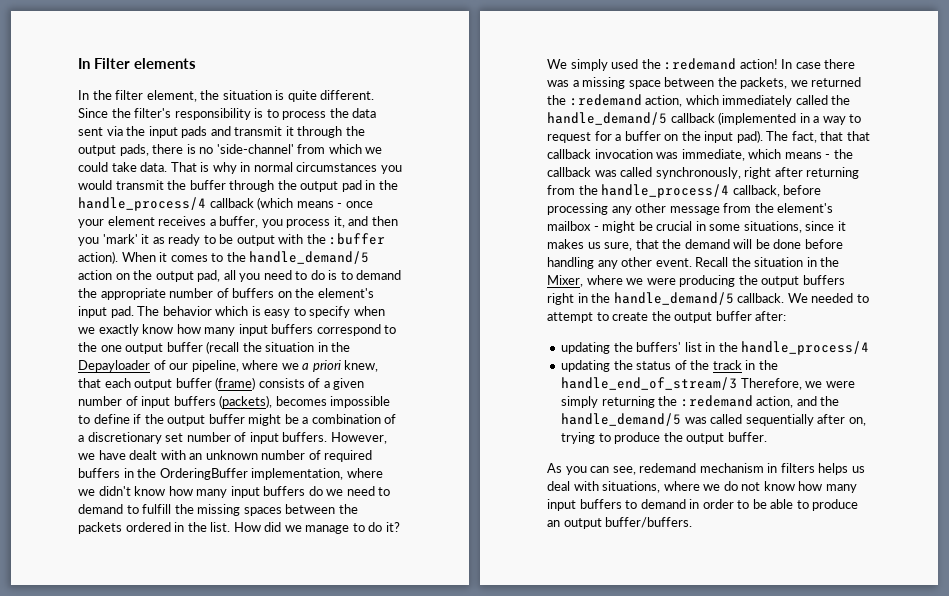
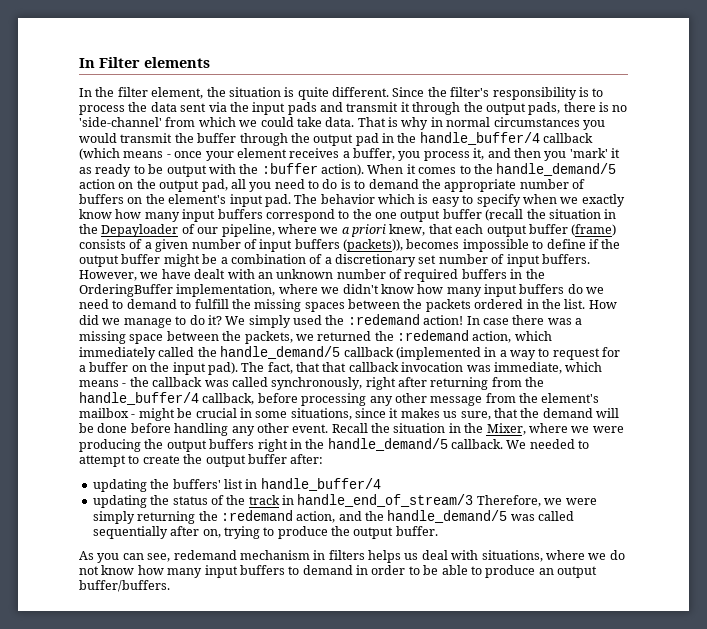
[78,197,206,211] handle_process/4 -> [419,132,540,145] handle_buffer/4
[219,395,273,408] (packets), -> [343,239,403,252] (packets)),
[601,184,730,198] handle_process/4 -> [79,392,199,405] handle_buffer/4
[718,341,870,355] the handle_process/4 -> [260,478,381,491] handle_buffer/4
[758,360,778,370] the -> (294, 500) none

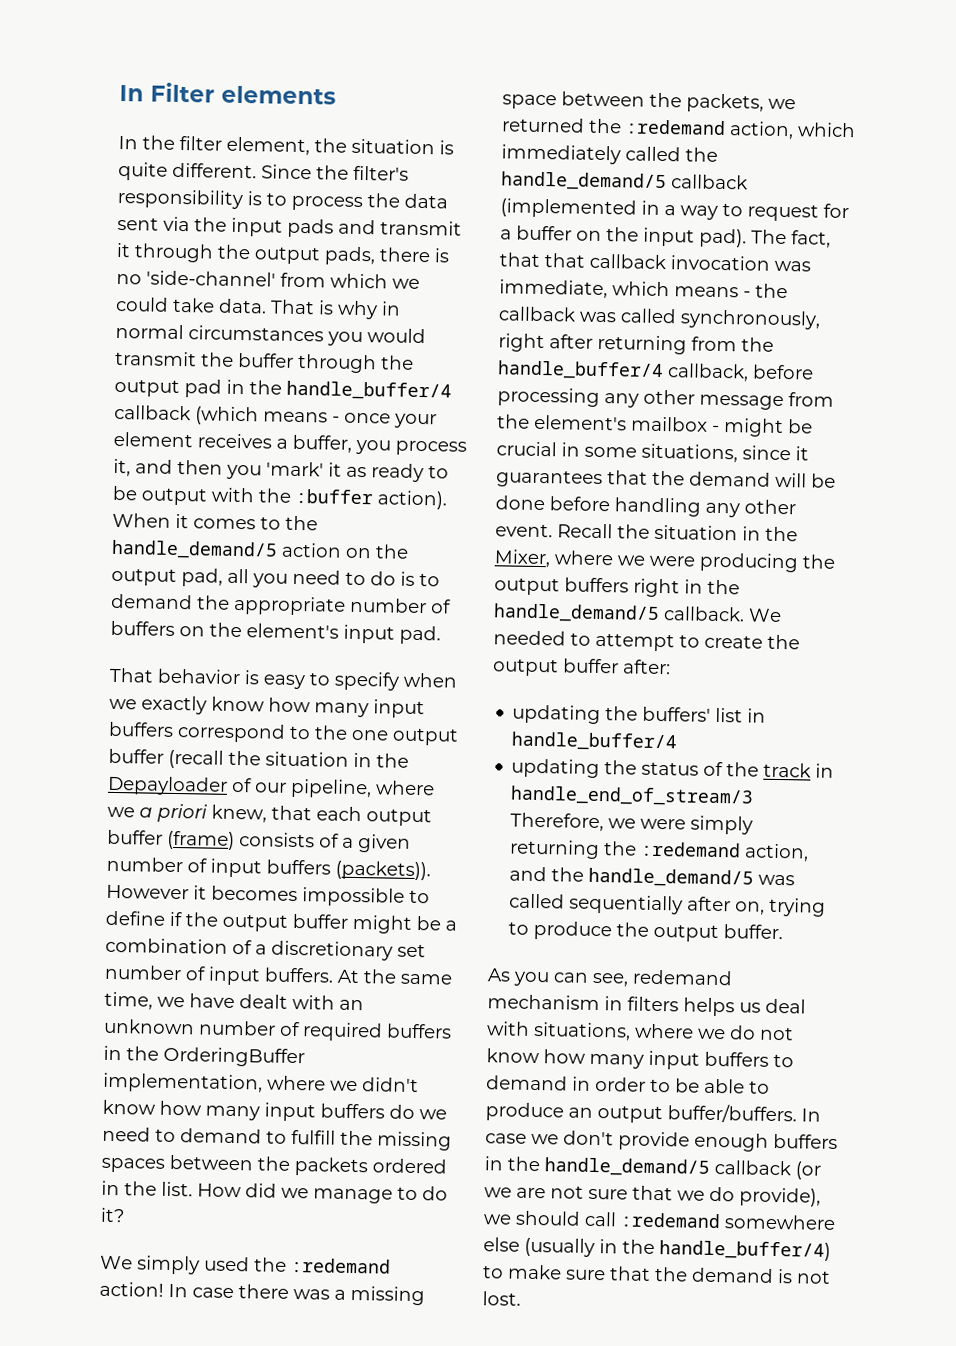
[294,194,415,204] The behavior which -> [109,667,241,685] // That behavior
[343,239,403,252] (packets)), -> [335,860,431,881] [106,884,207,900] (packets)). However it
[79,270,137,281] However, -> [337,969,452,985] [104,991,153,1010] At the same time,
(222, 320) none -> (125, 1215) //
[400,408,491,420] makes us sure, -> [496,469,603,489] guarantees
(170, 586) none -> [801,1108,821,1122] [485,1130,838,1152] [484,1156,821,1180] [484,1185,821,1207] [483,1210,836,1230] [483,1237,831,1261] [482,1264,831,1284] [482,1291,521,1306] In case we don't provide enough buffers in the handle_demand/5 callback (or we are not sure that we do provide), we should call :redemand somewhere else (usually in the handle_buffer/4) to make sure that the demand is not lost.

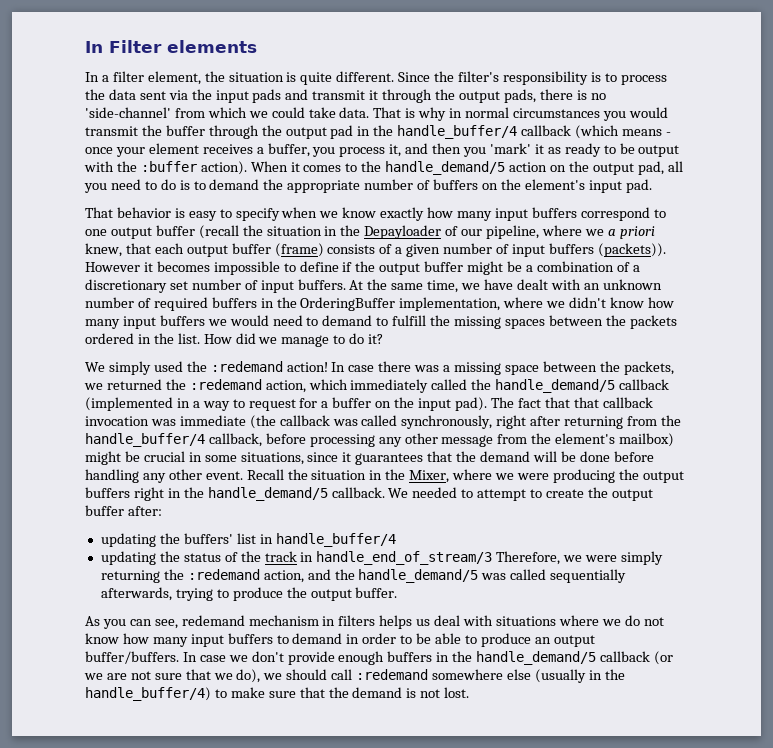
[142,135,175,150] the -> [101,75,109,82] a
[141,695,265,715] exactly know -> [342,207,425,221] know exactly
[314,725,348,740] the -> (666, 213) none
[389,1104,447,1120] do we -> [207,315,269,326] we would
[791,230,831,248] fact, -> [517,398,541,408] fact
[499,279,788,299] immediate, which means - the -> [179,415,276,429] immediate (the
[631,416,720,432] mailbox - -> [619,433,675,447] mailbox)
[687,896,766,915] after on, -> [100,587,172,601] afterwards,
[533,1021,631,1041] situations, -> [495,616,556,626] situations
[709,1186,821,1207] do provide), -> [236,669,261,683] do),

